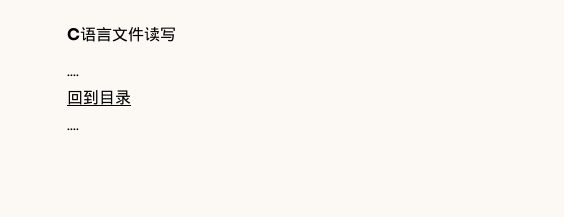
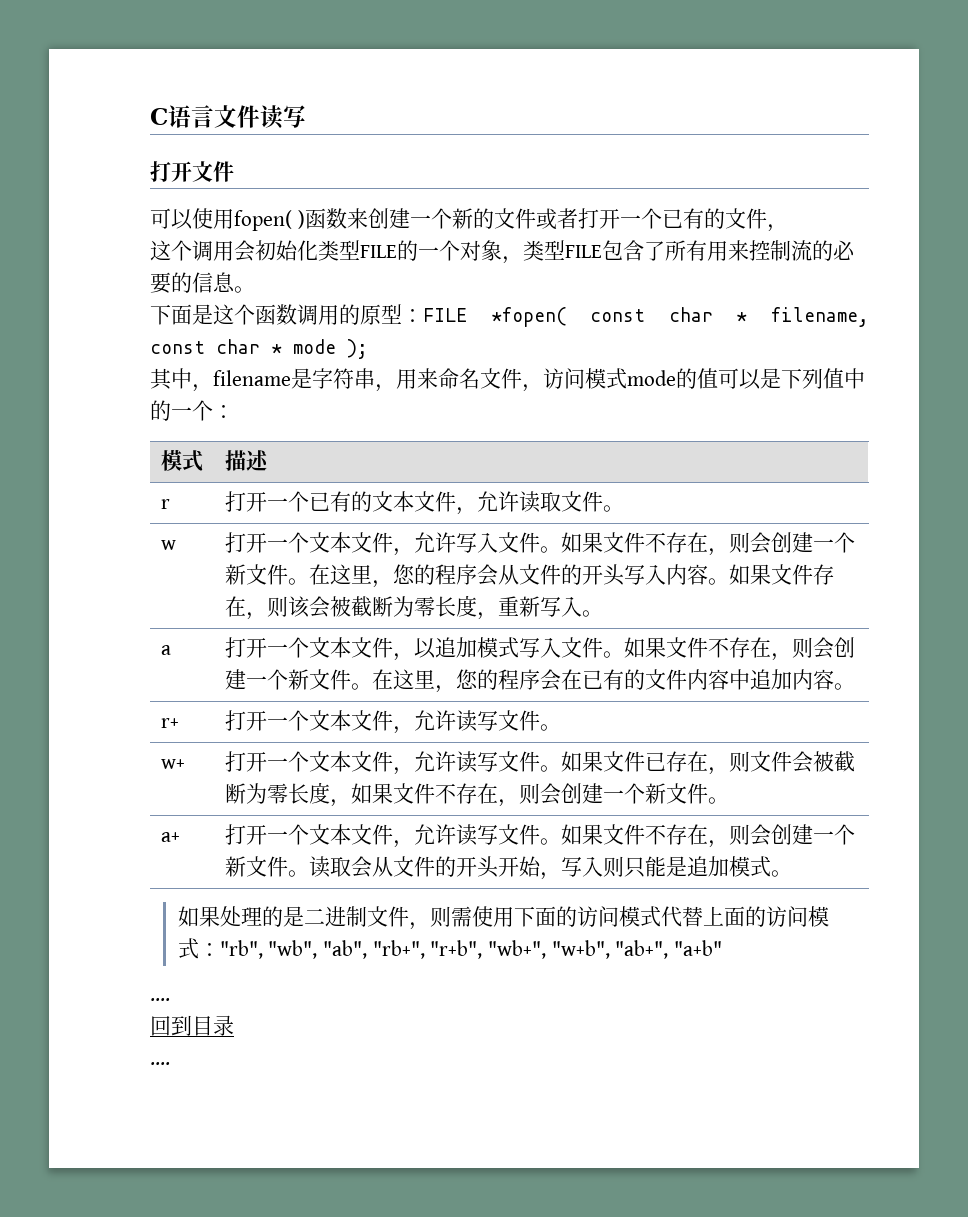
(176, 34) none -> [150,161,234,182] [150,208,788,232] [150,240,855,264] [150,272,255,294] [150,304,870,327] [150,339,368,359] [150,368,865,392] [150,400,234,421] [161,450,204,472] [225,450,270,471] [161,499,171,509] [225,491,625,515] [161,540,177,550] [225,532,856,556] [225,564,835,588] [225,595,604,620] [161,645,172,655] [225,637,856,661] [225,669,856,693] [161,718,180,728] [225,710,562,734] [161,759,186,769] [225,751,856,775] [225,782,730,807] [161,832,181,842] [225,824,856,848] [225,856,793,880] [177,906,829,930] [177,938,723,959] // 打开文件 // 可以使用fopen( )函数来创建一个新的文件或者打开一个已有的文件， // 这个调用会初始化类型FILE的一个对象，类型FILE包含了所有用来控制流的必要的信息。 // 下面是这个函数调用的原型：FILE *fopen( const char * filename, const char * mode ); // 其中，filename是字符串，用来命名文件，访问模式mode的值可以是下列值中的一个： // 模式 | 描述 // r | 打开一个已有的文本文件，允许读取文件。 // w | 打开一个文本文件，允许写入文件。如果文件不存在，则会创建一个新文件。在这里，您的程序会从文件的开头写入内容。如果文件存在，则该会被截断为零长度，重新写入。 // a | 打开一个文本文件，以追加模式写入文件。如果文件不存在，则会创建一个新文件。在这里，您的程序会在已有的文件内容中追加内容。 // r+ | 打开一个文本文件，允许读写文件。 // w+ | 打开一个文本文件，允许读写文件。如果文件已存在，则文件会被截断为零长度，如果文件不存在，则会创建一个新文件。 // a+ | 打开一个文本文件，允许读写文件。如果文件不存在，则会创建一个新文件。读取会从文件的开头开始，写入则只能是追加模式。 // 如果处理的是二进制文件，则需使用下面的访问模式代替上面的访问模式："rb", "wb", "ab", "rb+", "r+b", "wb+", "w+b", "ab+", "a+b"

